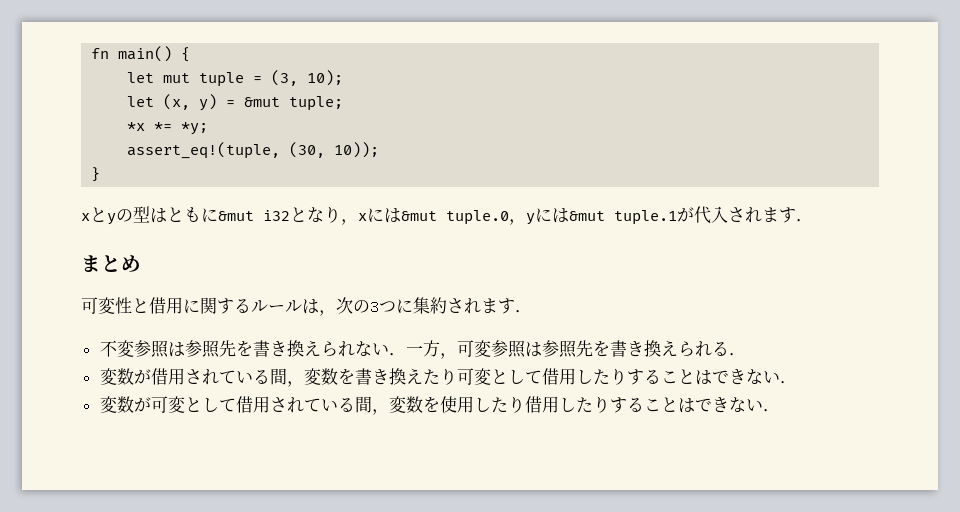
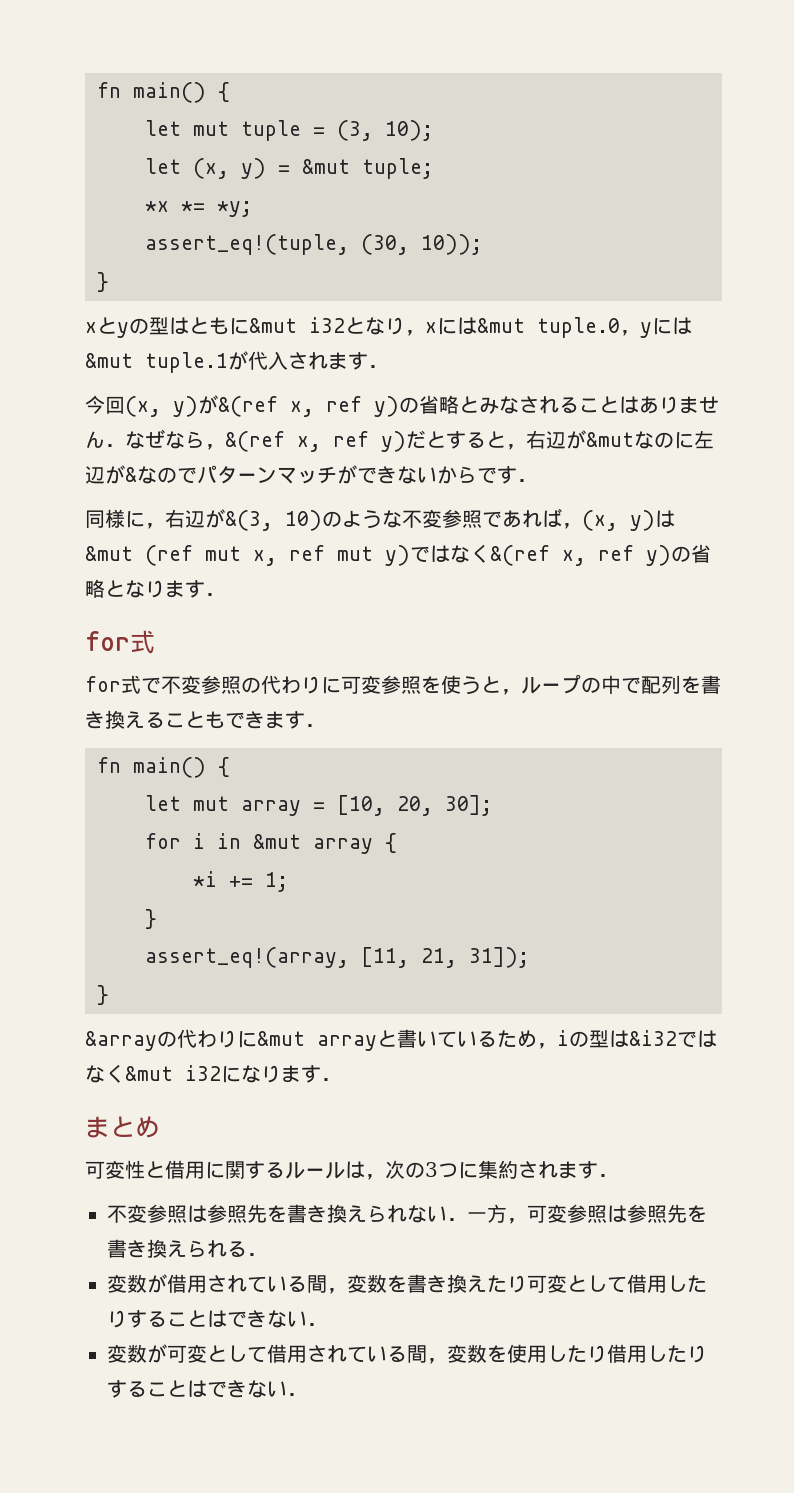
(813, 220) none -> [85,395,719,417] [85,429,714,452] [85,465,537,484] [85,508,675,531] [85,544,711,566] [85,579,225,598] [85,630,155,654] [85,674,721,695] [85,710,325,729] [97,757,230,778] [145,795,492,816] [145,833,397,854] [193,871,288,892] [145,909,157,929] [145,947,529,968] [97,985,109,1005] [85,1029,717,1051] [85,1064,341,1083] // 今回(x, y)が&(ref x, ref y)の省略とみなされることはありません．なぜなら，&(ref x, ref y)だとすると，右辺が&mutなのに左辺が&なのでパターンマッチができないからです． // 同様に，右辺が&(3, 10)のような不変参照であれば，(x, y)は&mut (ref mut x, ref mut y)ではなく&(ref x, ref y)の省略となります． // for式 // for式で不変参照の代わりに可変参照を使うと，ループの中で配列を書き換えることもできます． // fn main() { // let mut array = [10, 20, 30]; // for i in &mut array { // *i += 1; // } // assert_eq!(array, [11, 21, 31]); // } // &arrayの代わりに&mut arrayと書いているため，iの型は&i32ではなく&mut i32になります．

